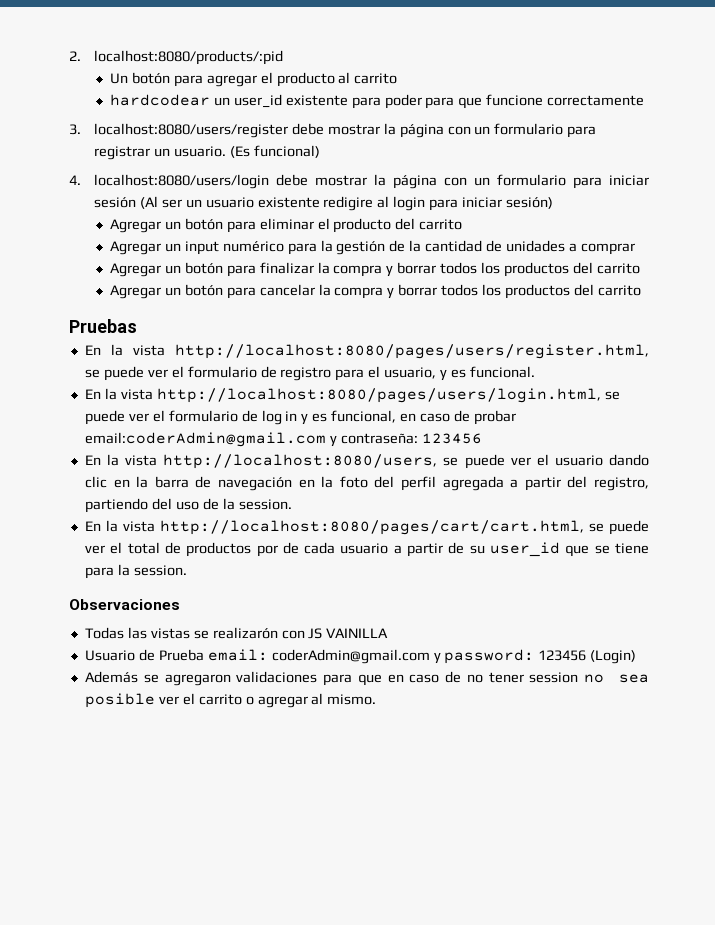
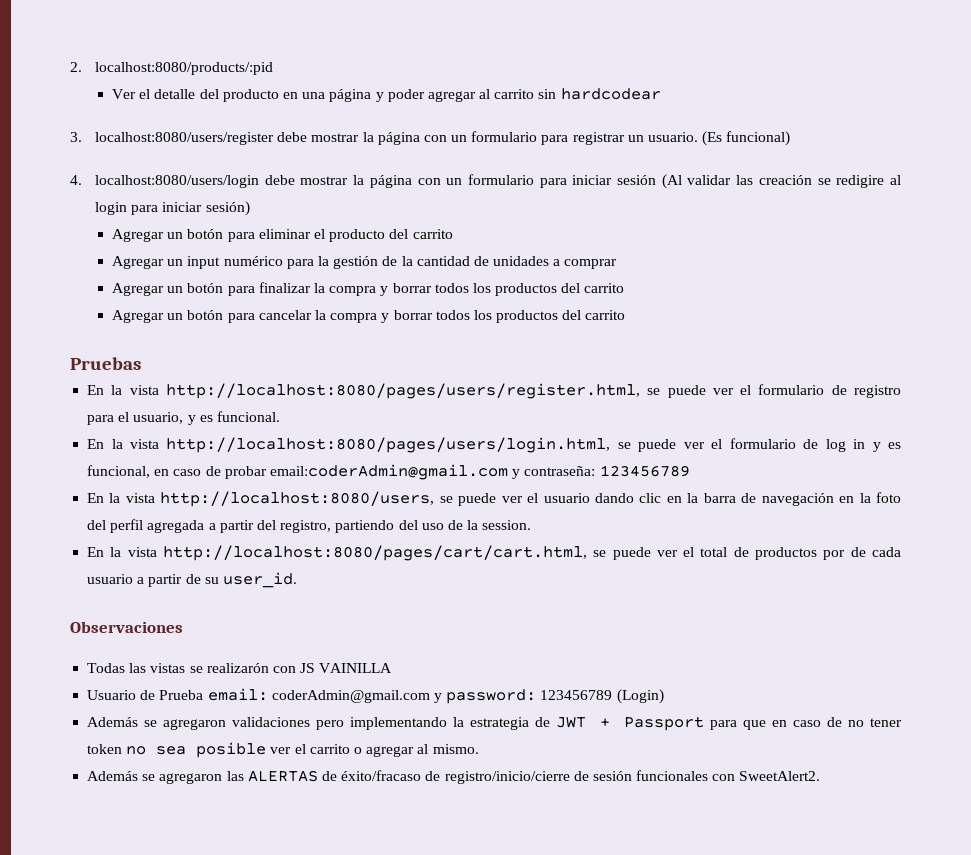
[109,72,335,87] Un botón para agregar el producto -> [112,89,476,102] Ver el detalle del producto en una página y poder agregar
(398, 78) // -> [538,89,557,99] sin
[213,94,645,109] un user_id existente para poder para que funcione correctamente -> (661, 94) none
[161,197,320,208] ser un usuario existente -> [687,175,831,185] validar las creación se
[421,433,482,444] 123456 -> [599,465,690,477] 123456789
[490,542,649,557] [84,564,187,579] user_id que se tiene para la session. -> [222,572,297,588] user_id.
[538,650,587,661] 123456 -> [540,690,613,700] 123456789
(318, 677) none -> [315,716,705,731] pero implementando la estrategia de JWT + Passport
[529,672,579,683] session -> [87,744,123,754] token
(377, 699) none -> [87,770,821,784] // Además se agregaron las ALERTAS de éxito/fracaso de registro/inicio/cierre de sesión funcionales con SweetAlert2.

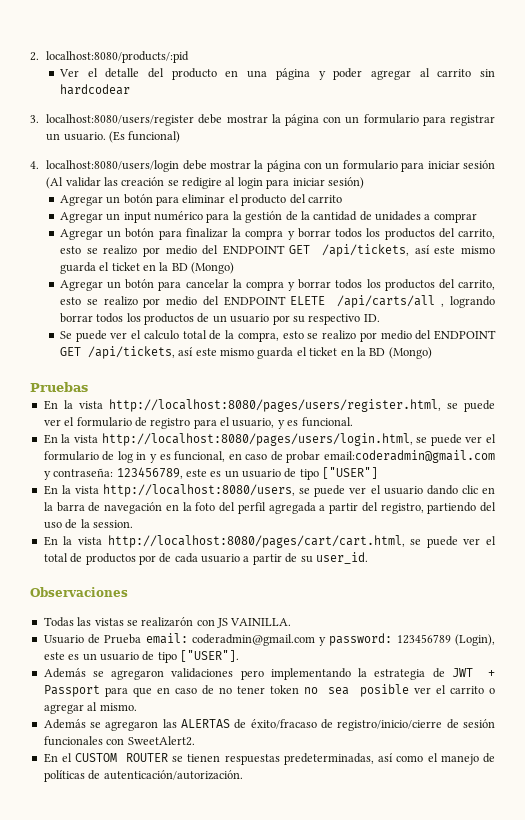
[584,283,625,293] carrito -> [457,229,495,239] [59,244,496,257] [59,262,235,274] carrito, esto se realizo por medio del ENDPOINT GET /api/tickets, así este mismo guarda el ticket en la BD (Mongo)
[585,310,626,320] carrito -> [458,280,496,290] [59,295,495,308] [59,313,380,325] [59,330,496,342] [59,346,432,359] carrito, esto se realizo por medio del ENDPOINT ELETE /api/carts/all , logrando borrar todos los productos de un usuario por su respectivo ID. // Se puede ver el calculo total de la compra, esto se realizo por medio del ENDPOINT GET /api/tickets, así este mismo guarda el ticket en la BD (Mongo)
[269,464,508,480] email:coderAdmin@gmail.com -> [323,450,495,463] email:coderadmin@gmail.com
[599,465,690,477] 123456789 -> [116,467,379,480] 123456789, este es un usuario de tipo ["USER"]
[319,663,393,673] VAINILLA -> [230,618,292,626] VAINILLA.
[271,690,430,703] coderAdmin@gmail.com -> [191,634,315,646] coderadmin@gmail.com
[616,689,664,704] (Login) -> [455,634,495,646] [43,650,239,663] (Login), este es un usuario de tipo ["USER"].
(821, 776) none -> [43,753,496,765] [43,770,243,782] // En el CUSTOM ROUTER se tienen respuestas predeterminadas, así como el manejo de políticas de autenticación/autorización.

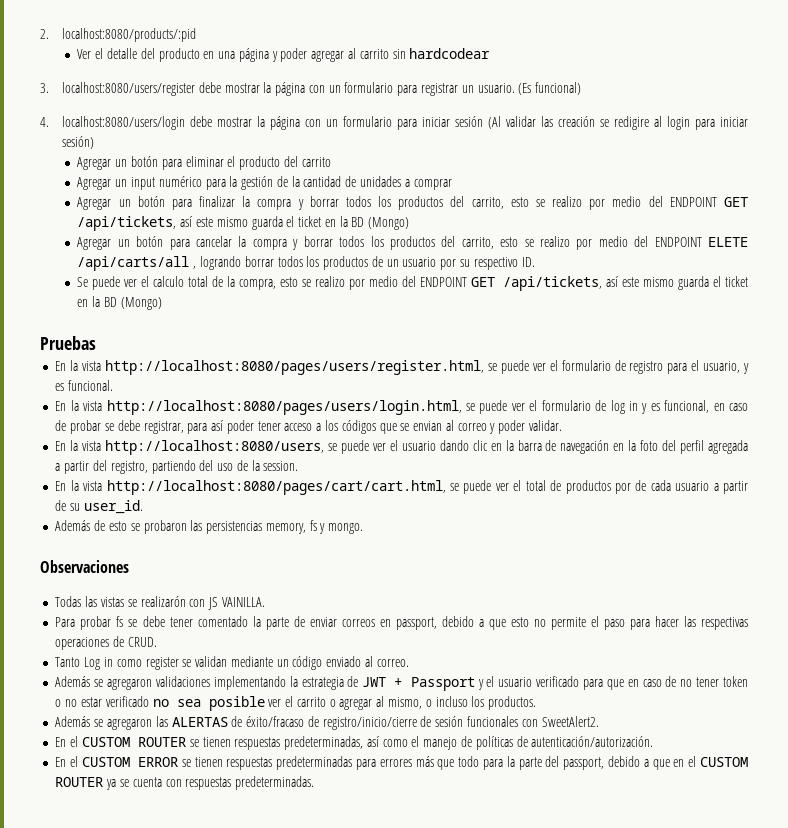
[323,450,495,463] [43,467,379,480] email:coderadmin@gmail.com y contraseña: 123456789, este es un usuario de tipo ["USER"] -> [104,420,562,434] se debe registrar, para así poder tener acceso a los códigos que se envian al correo y poder validar.
(368, 558) none -> [55,520,364,534] // Además de esto se probaron las persistencias memory, fs y mongo.
[43,633,495,646] [43,650,239,663] Usuario de Prueba email: coderadmin@gmail.com y password: 123456789 (Login), este es un usuario de tipo ["USER"]. -> [55,616,748,630] [55,636,157,650] [55,656,409,670] Para probar fs se debe tener comentado la parte de enviar correos en passport, debido a que esto no permite el paso para hacer las respectivas operaciones de CRUD. // Tanto Log in como register se validan mediante un código enviado al correo.
[240,670,264,680] pero -> (210, 681) none
(100, 691) none -> [477,676,580,690] y el usuario verificado
(299, 689) none -> [55,696,149,707] o no estar verificado
[99,703,137,711] mismo. -> [387,696,537,710] mismo, o incluso los productos.
(243, 775) none -> [55,756,748,770] [55,776,315,790] // En el CUSTOM ERROR se tienen respuestas predeterminadas para errores más que todo para la parte del passport, debido a que en el CUSTOM ROUTER ya se cuenta con respuestas predeterminadas.

